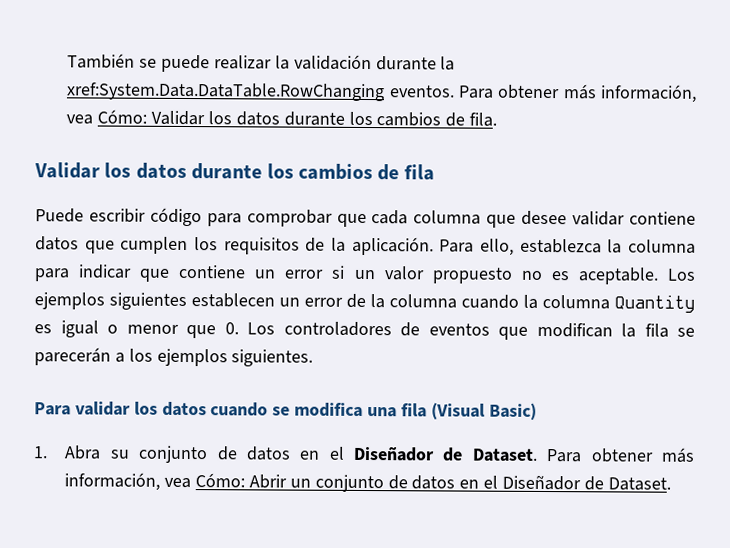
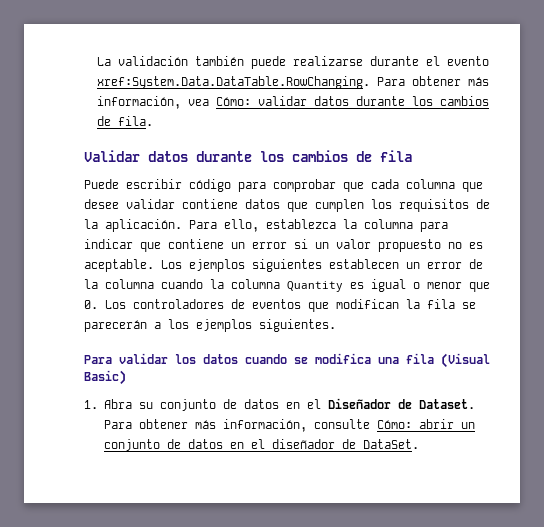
[67,53,456,73] [66,82,697,103] [66,109,233,126] También se puede realizar la validación durante la xref:System.Data.DataTable.RowChanging eventos. Para obtener más información, vea Cómo: Validar los -> [97,56,490,69] [97,76,490,89] [97,96,308,109] La validación también puede realizarse durante el evento xref:System.Data.DataTable.RowChanging. Para obtener más información, vea Cómo: validar
[104,162,132,178] los -> (140, 156) none
[164,473,288,489] vea Cómo: Abrir -> [313,419,454,429] consulte Cómo: abrir
[502,474,671,491] Diseñador de Dataset. -> [271,439,419,449] diseñador de DataSet.

